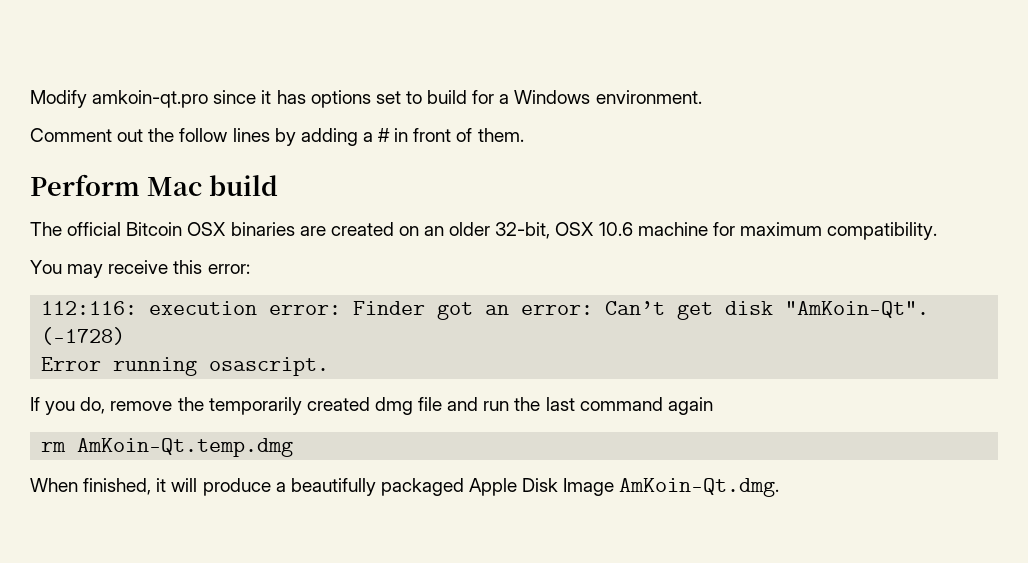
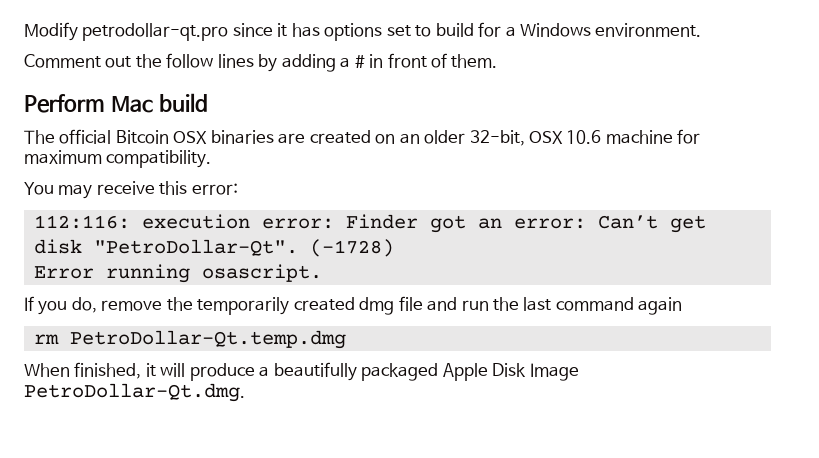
[92,90,209,108] amkoin-qt.pro -> [82,23,229,41] petrodollar-qt.pro
[785,301,930,318] "AmKoin-Qt". -> [93,239,298,256] "PetroDollar-Qt".
[77,438,294,457] AmKoin-Qt.temp.dmg -> [69,330,346,349] PetroDollar-Qt.temp.dmg
[619,478,780,497] AmKoin-Qt.dmg. -> [24,383,245,402] PetroDollar-Qt.dmg.

